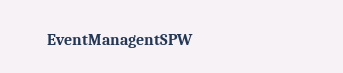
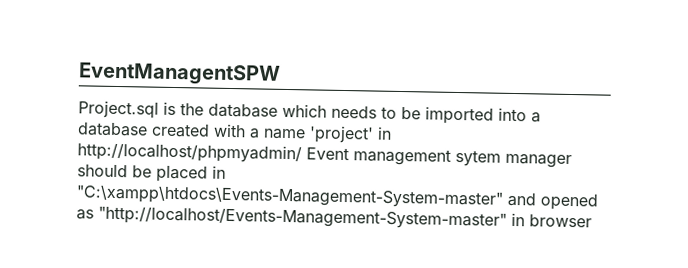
(193, 41) none -> [78,100,541,125] [77,122,392,144] [77,142,572,169] [77,164,226,183] [76,185,598,211] [76,206,592,230] // Project.sql is the database which needs to be imported into a database created with a name 'project' in http://localhost/phpmyadmin/ Event management sytem manager should be placed in "C:\xampp\htdocs\Events-Management-System-master" and opened as "http://localhost/Events-Management-System-master" in browser

